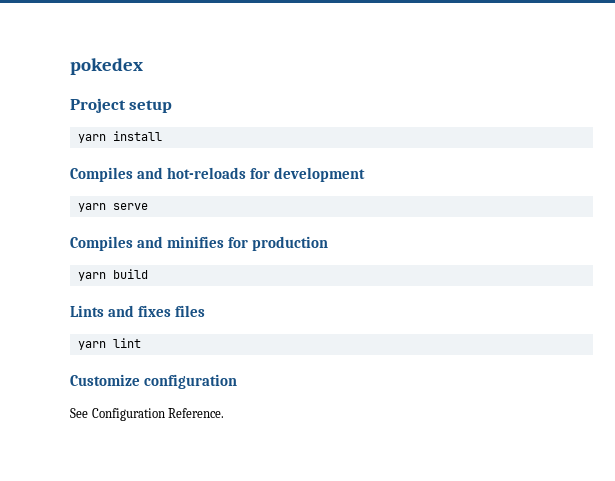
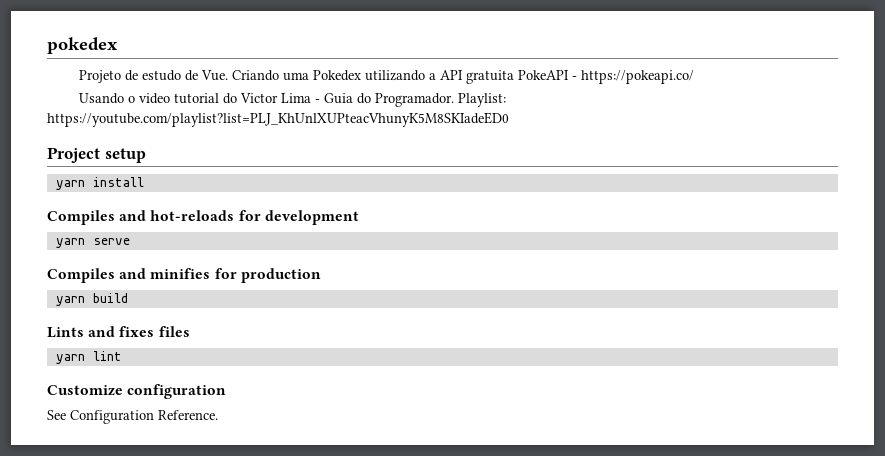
(143, 66) none -> [78,70,694,84] [78,93,506,107] [47,112,509,127] // Projeto de estudo de Vue. Criando uma Pokedex utilizando a API gratuita PokeAPI - https://pokeapi.co/ // Usando o video tutorial do Victor Lima - Guia do Programador. Playlist: https://youtube.com/playlist?list=PLJ_KhUnlXUPteacVhunyK5M8SKIadeED0

